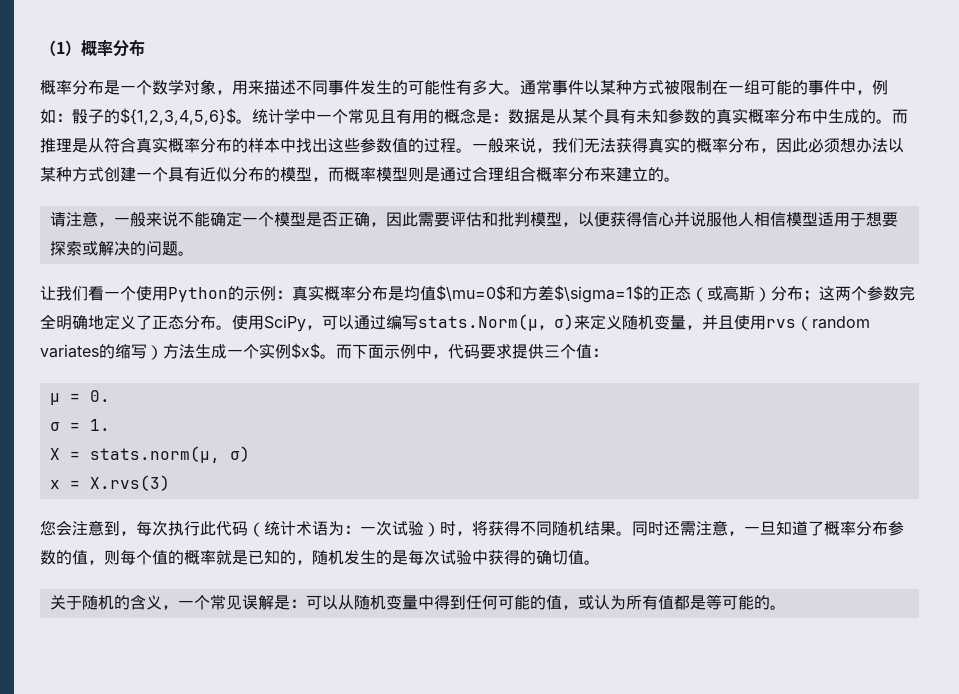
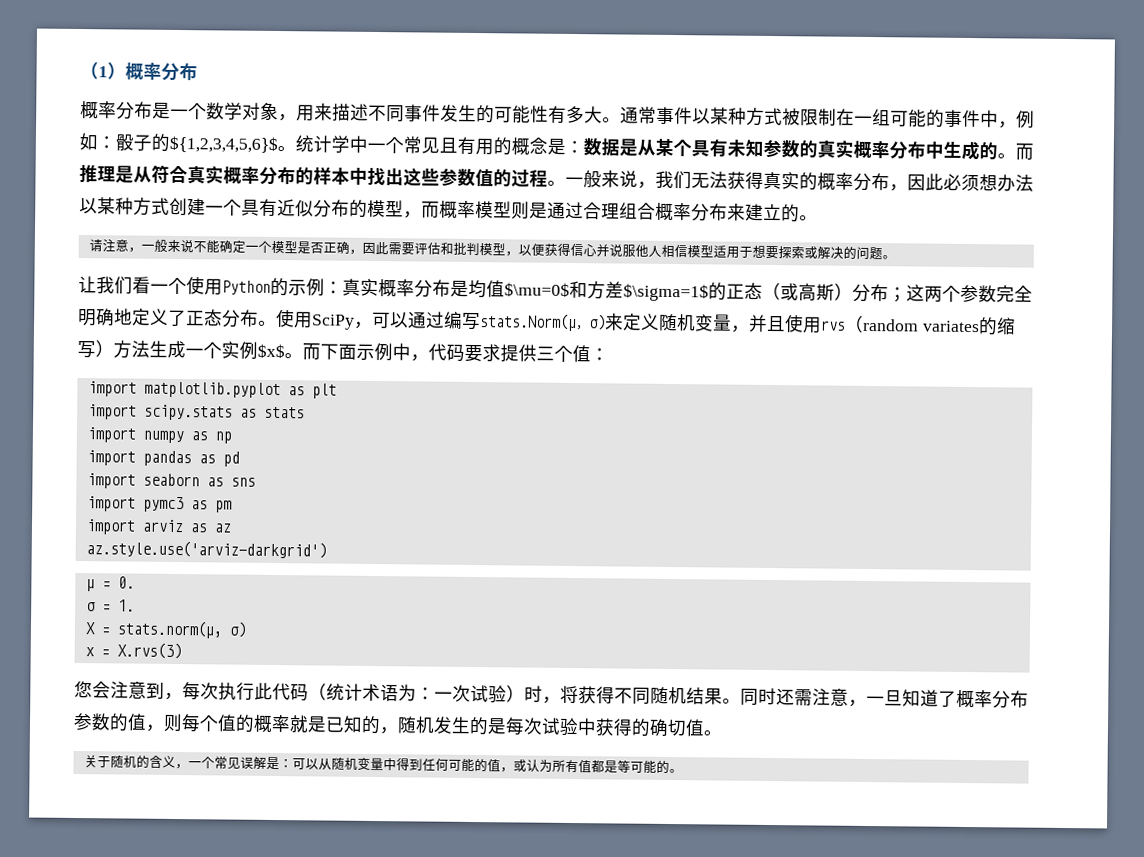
(608, 352) none -> [87,381,337,399] [87,404,305,421] [86,427,232,444] [86,450,240,467] [86,473,256,489] [86,496,232,513] [85,519,232,535] [85,540,327,559] // import matplotlib.pyplot as plt // import scipy.stats as stats // import numpy as np // import pandas as pd // import seaborn as sns // import pymc3 as pm // import arviz as az // az.style.use('arviz-darkgrid')

